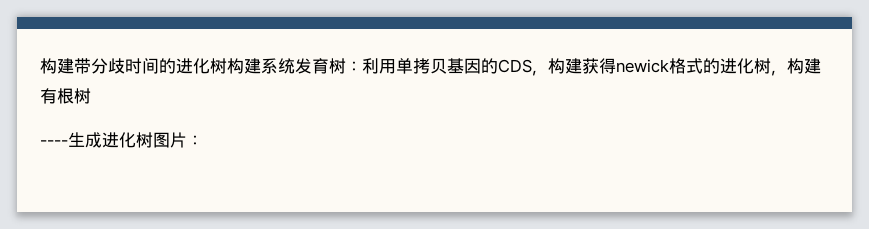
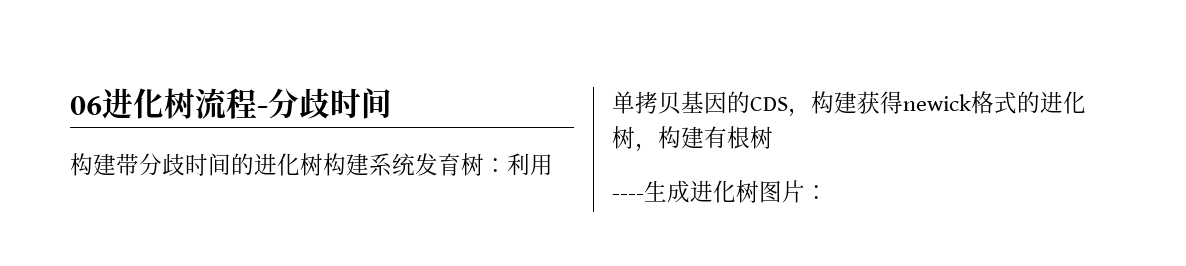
(40, 66) none -> [70,88,392,119] 06进化树流程-分歧时间 //

